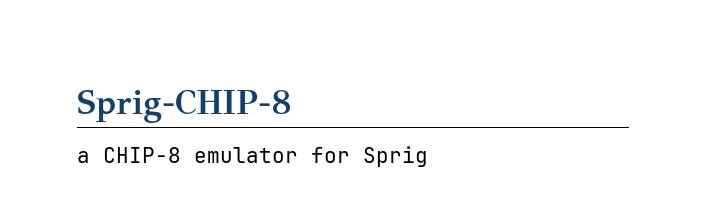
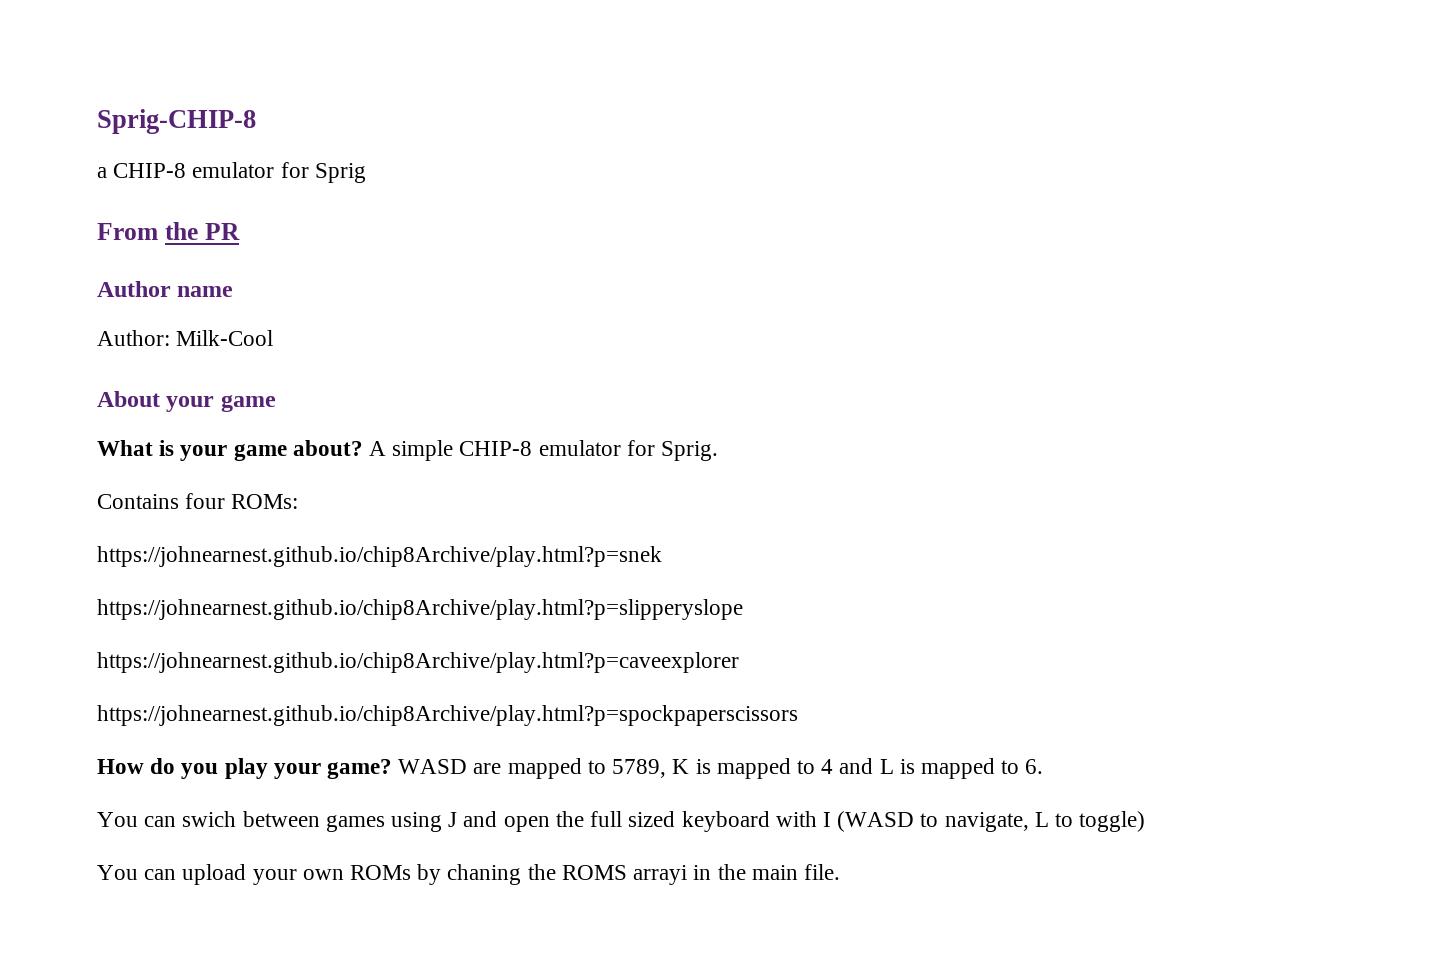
(428, 156) none -> [97,222,240,240] [97,281,234,297] [97,330,274,346] [97,391,276,412] [97,440,719,461] [97,493,299,509] [97,546,662,567] [97,599,743,620] [97,652,739,673] [97,705,798,726] [97,758,1044,779] [97,811,1146,832] [97,864,840,885] // From the PR // Author name // Author: Milk-Cool // About your game // What is your game about? A simple CHIP-8 emulator for Sprig. // Contains four ROMs: // https://johnearnest.github.io/chip8Archive/play.html?p=snek // https://johnearnest.github.io/chip8Archive/play.html?p=slipperyslope // https://johnearnest.github.io/chip8Archive/play.html?p=caveexplorer // https://johnearnest.github.io/chip8Archive/play.html?p=spockpaperscissors // How do you play your game? WASD are mapped to 5789, K is mapped to 4 and L is mapped to 6. // You can swich between games using J and open the full sized keyboard with I (WASD to navigate, L to toggle) // You can upload your own ROMs by chaning the ROMS arrayi in the main file.

